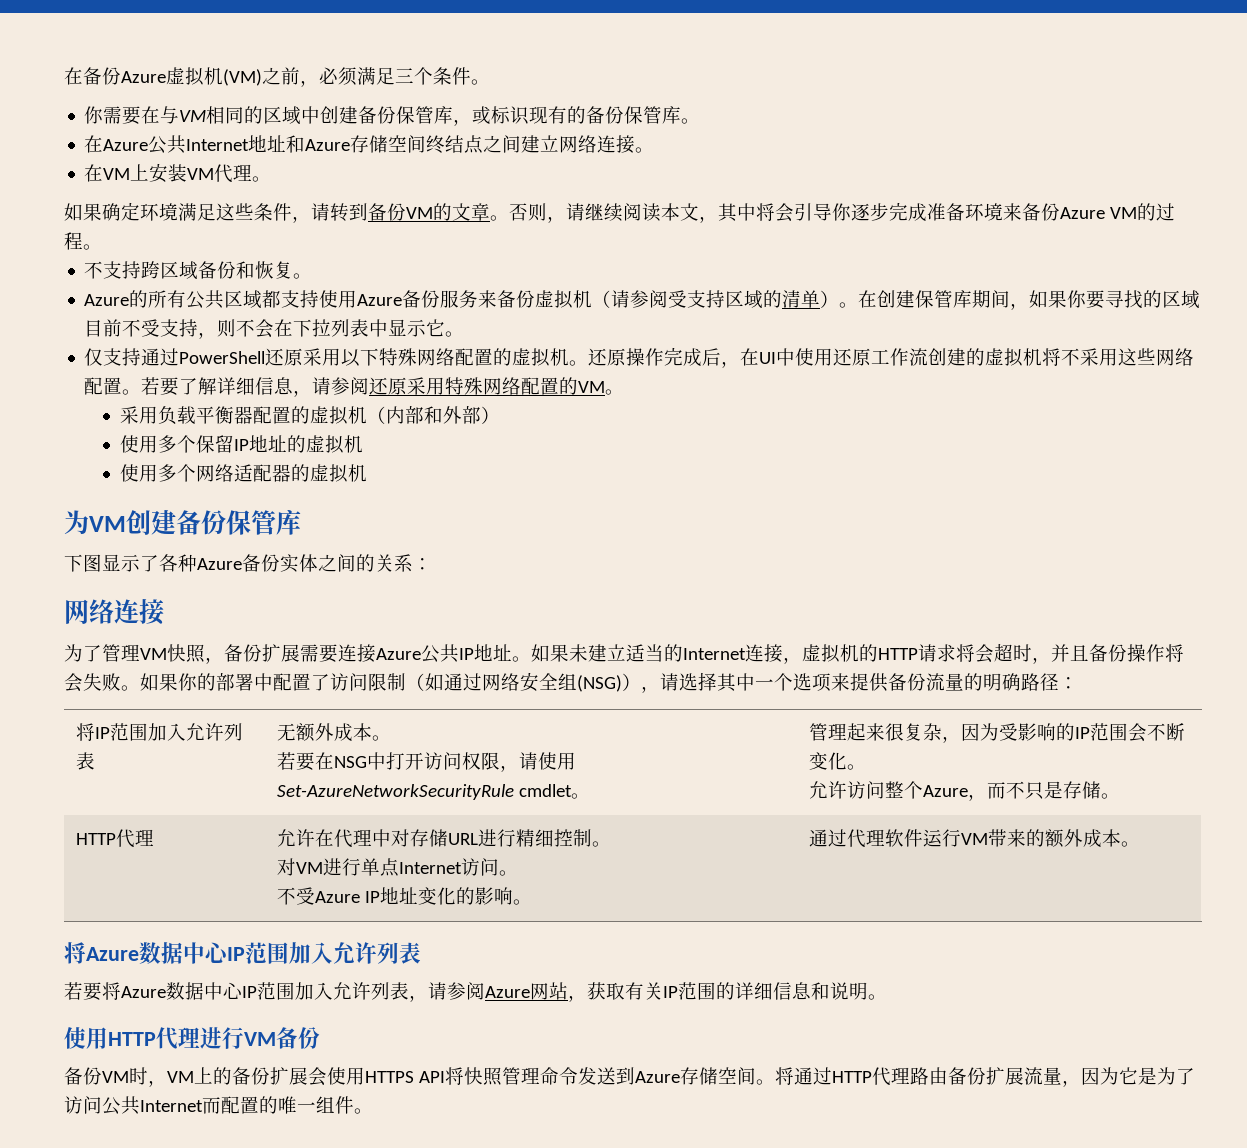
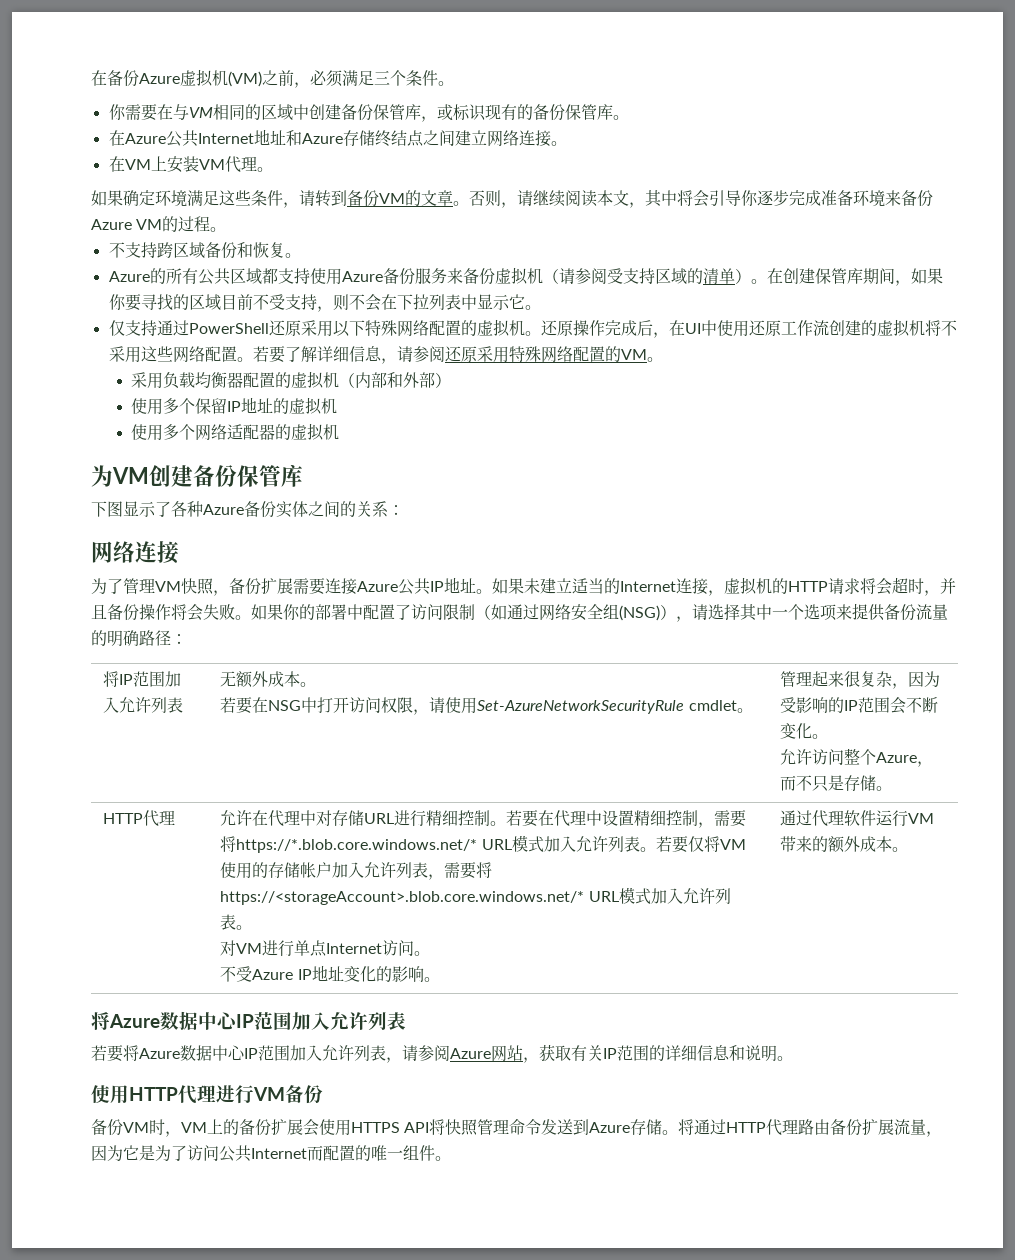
[388,135,427,153] 空间 -> (375, 138) none
[195,406,215,424] 平 -> [195,372,212,389] 均
(612, 844) none -> [506,810,747,828] [220,835,746,853] [220,862,493,880] [220,887,731,905] [220,914,253,930] 若要在代理中设置精细控制，需要将https://*.blob.core.windows.net/* URL模式加入允许列表。若要仅将VM使用的存储帐户加入允许列表，需要将https://<storageAccount>.blob.core.windows.net/* URL模式加入允许列表。
[717,1067,756,1085] 空间 -> (663, 1127) none

